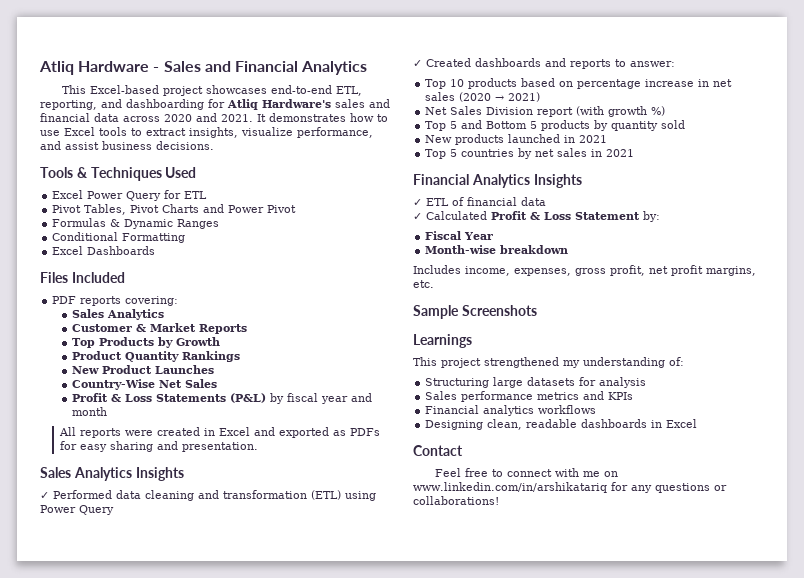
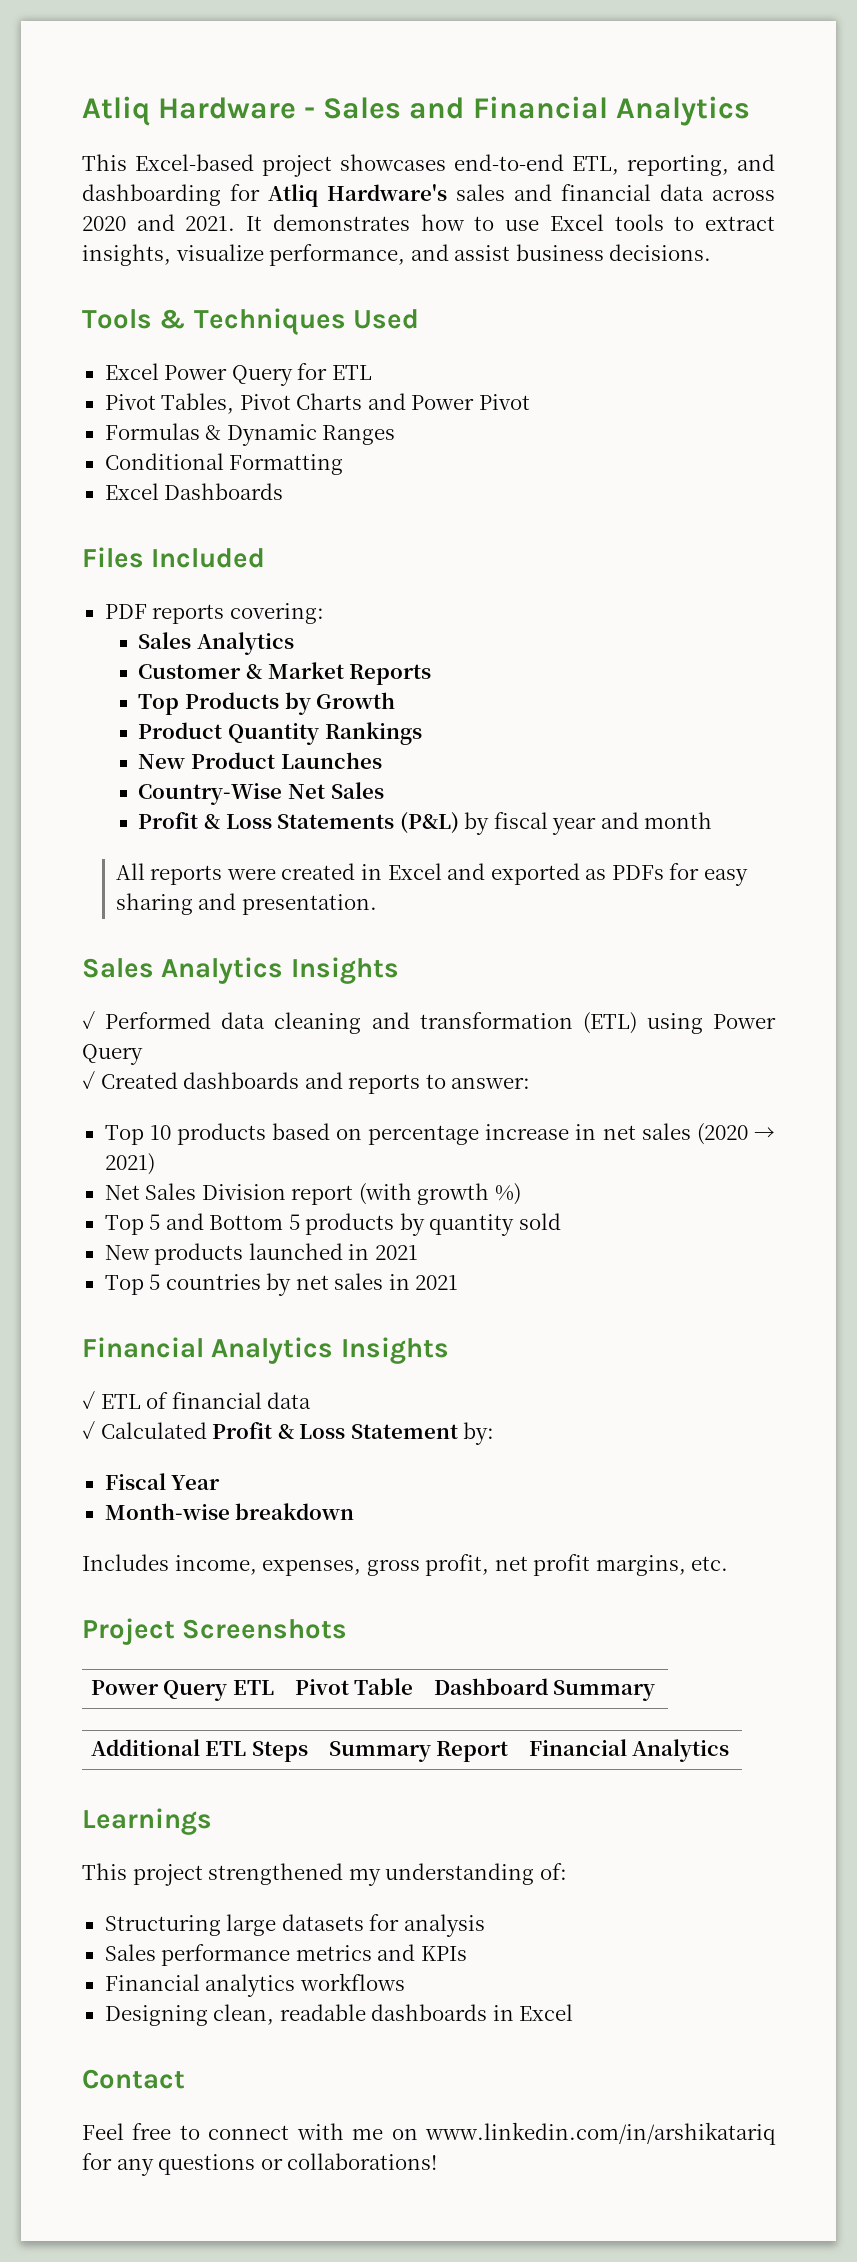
[413,305,459,319] Sample -> [82,1618,175,1645] Project
(537, 310) none -> [90,1680,274,1701] [294,1678,414,1695] [433,1678,656,1701] [90,1739,308,1762] [328,1741,509,1762] [528,1739,730,1762] // Power Query ETL | Pivot Table | Dashboard Summary // Additional ETL Steps | Summary Report | Financial Analytics

